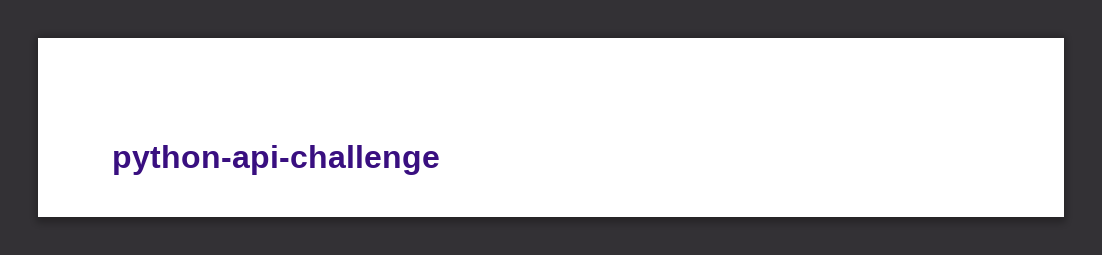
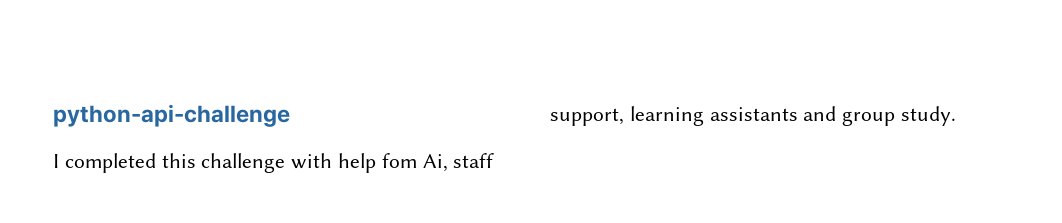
(440, 160) none -> [53,153,495,173] [550,106,957,126] // I completed this challenge with help fom Ai, staff support, learning assistants and group study.

